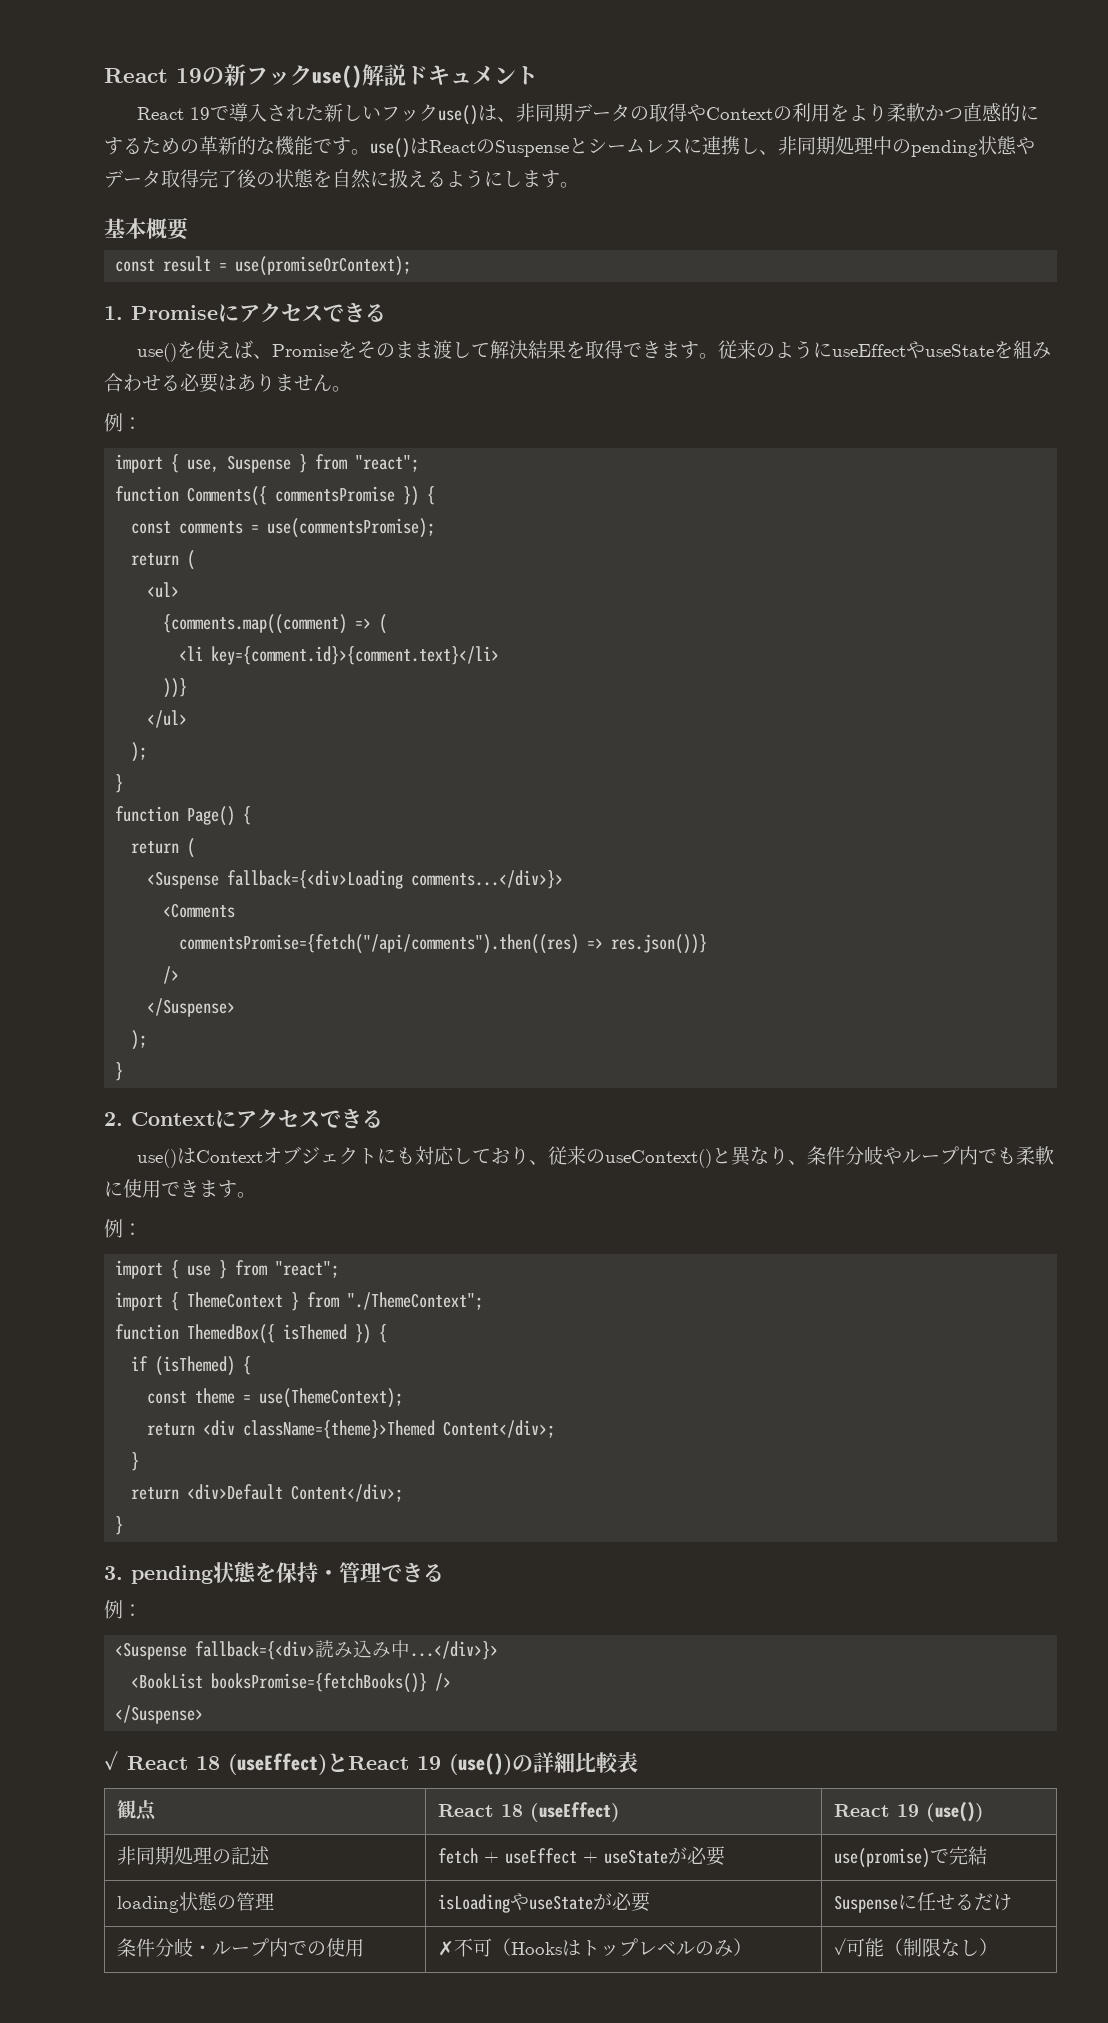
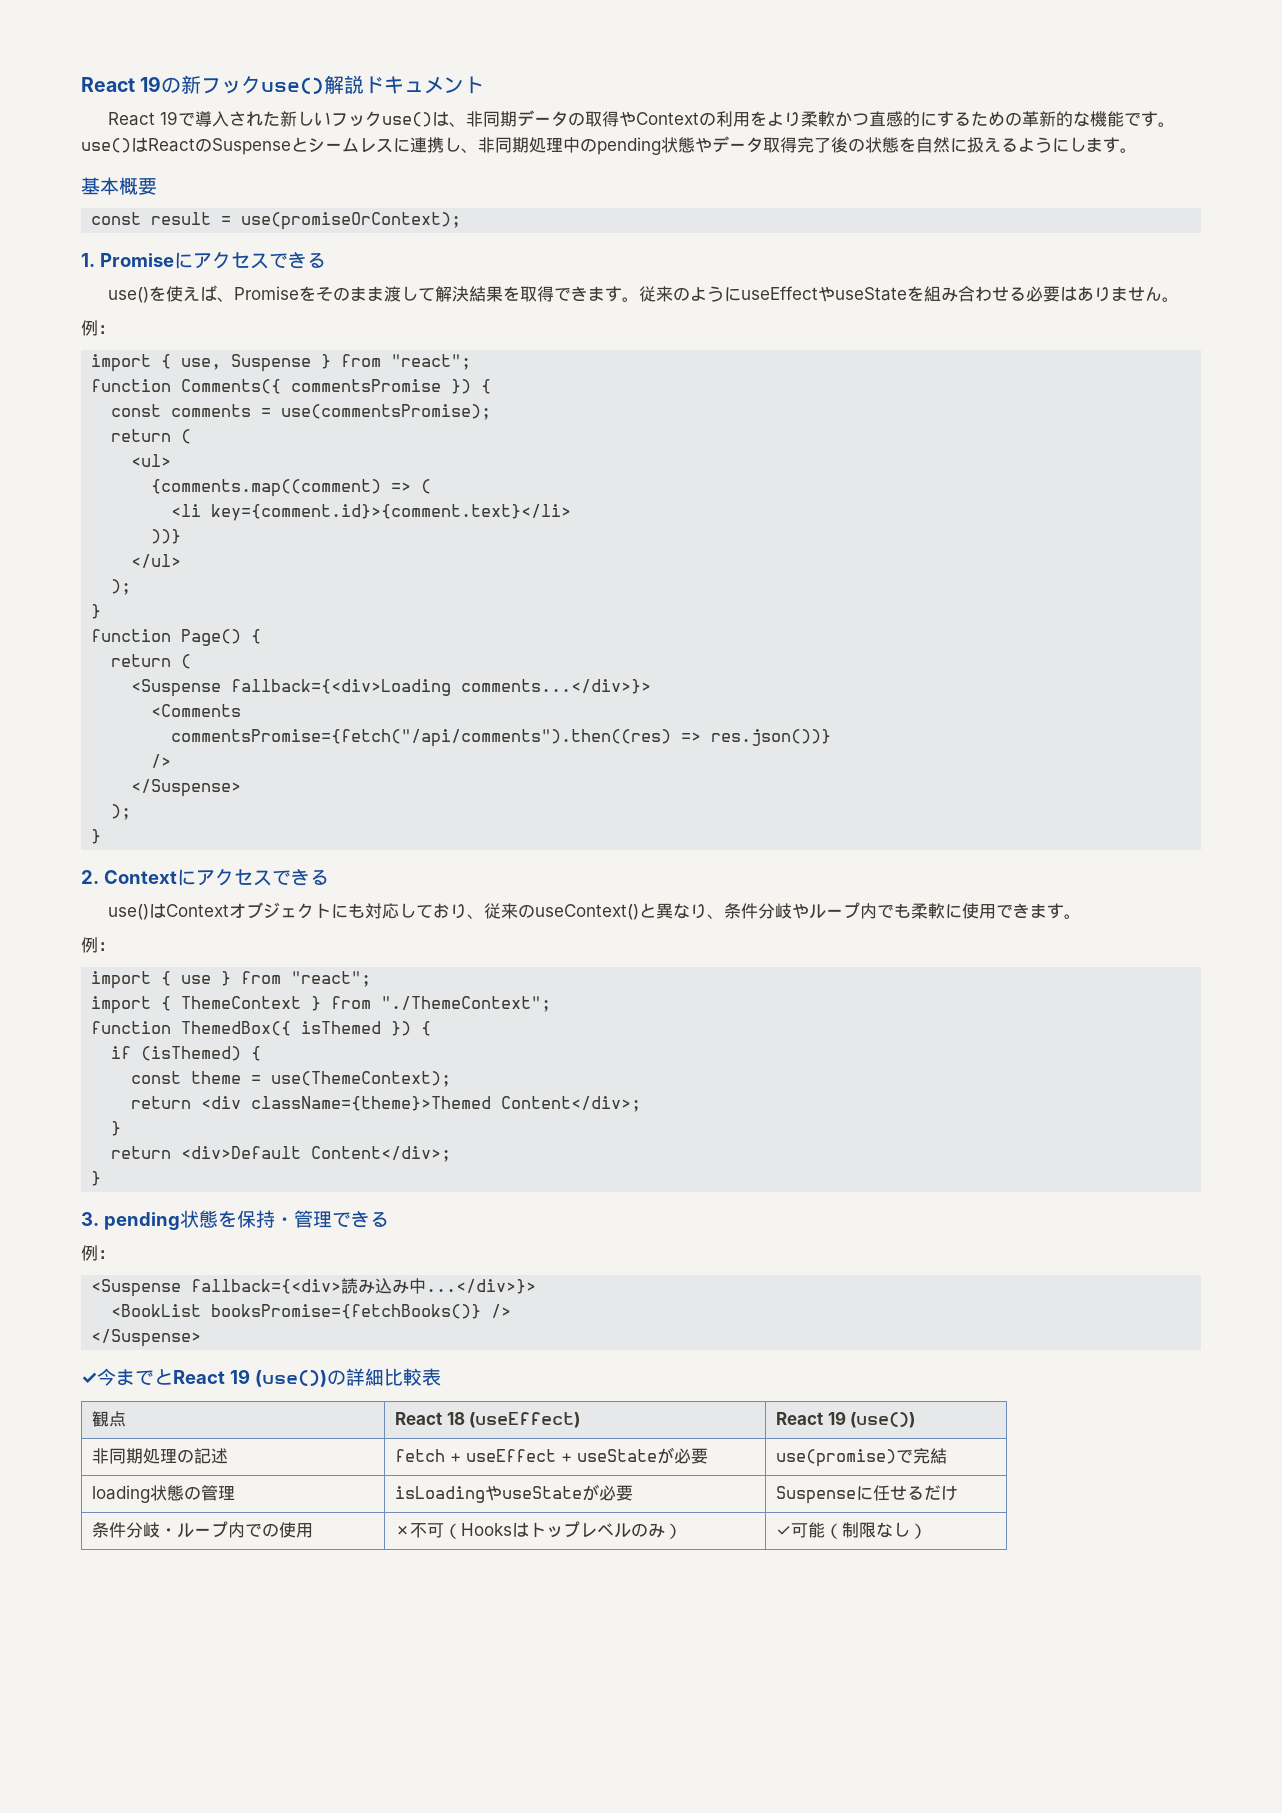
[127,1753,327,1775] React 18 (useEffect) -> [97,1368,154,1386] 今まで

